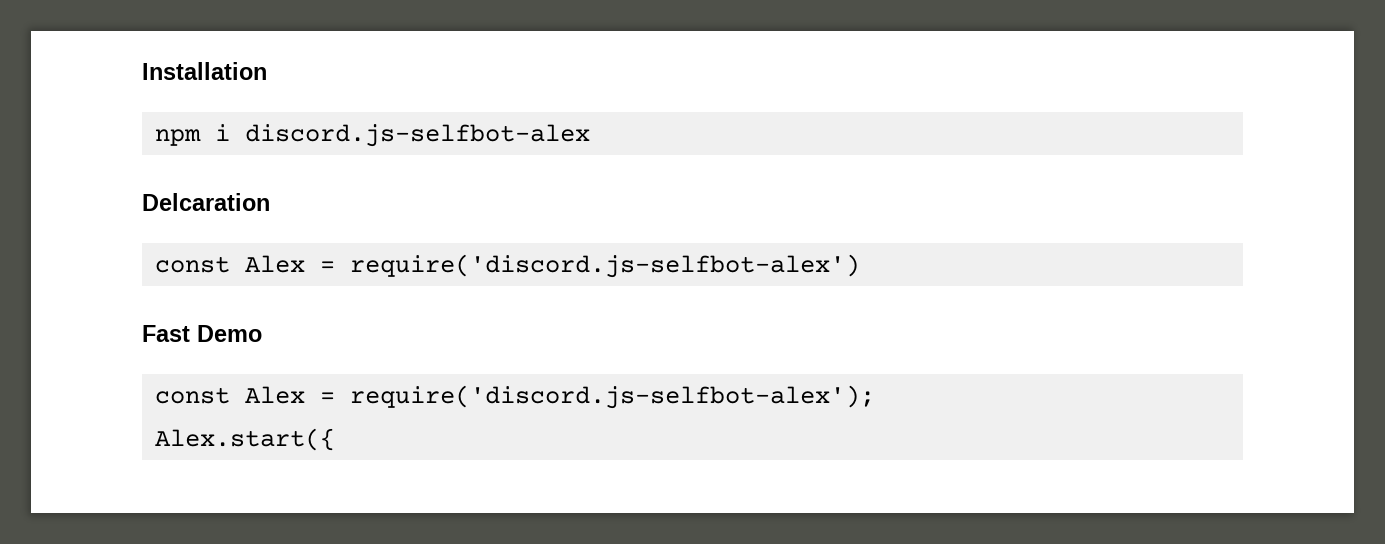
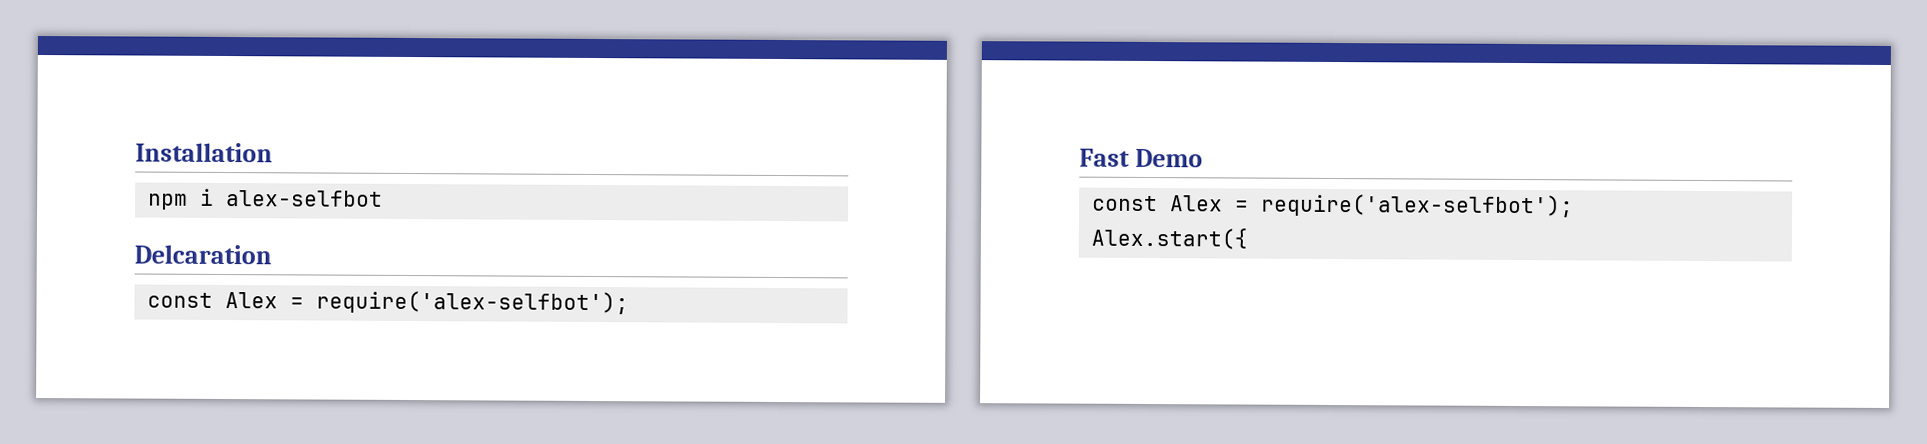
[244,124,590,147] discord.js-selfbot-alex -> [226,190,384,207] alex-selfbot
[349,254,860,278] require('discord.js-selfbot-alex') -> [316,290,630,315] require('alex-selfbot');
[349,385,875,409] require('discord.js-selfbot-alex'); -> [1261,193,1575,218] require('alex-selfbot');

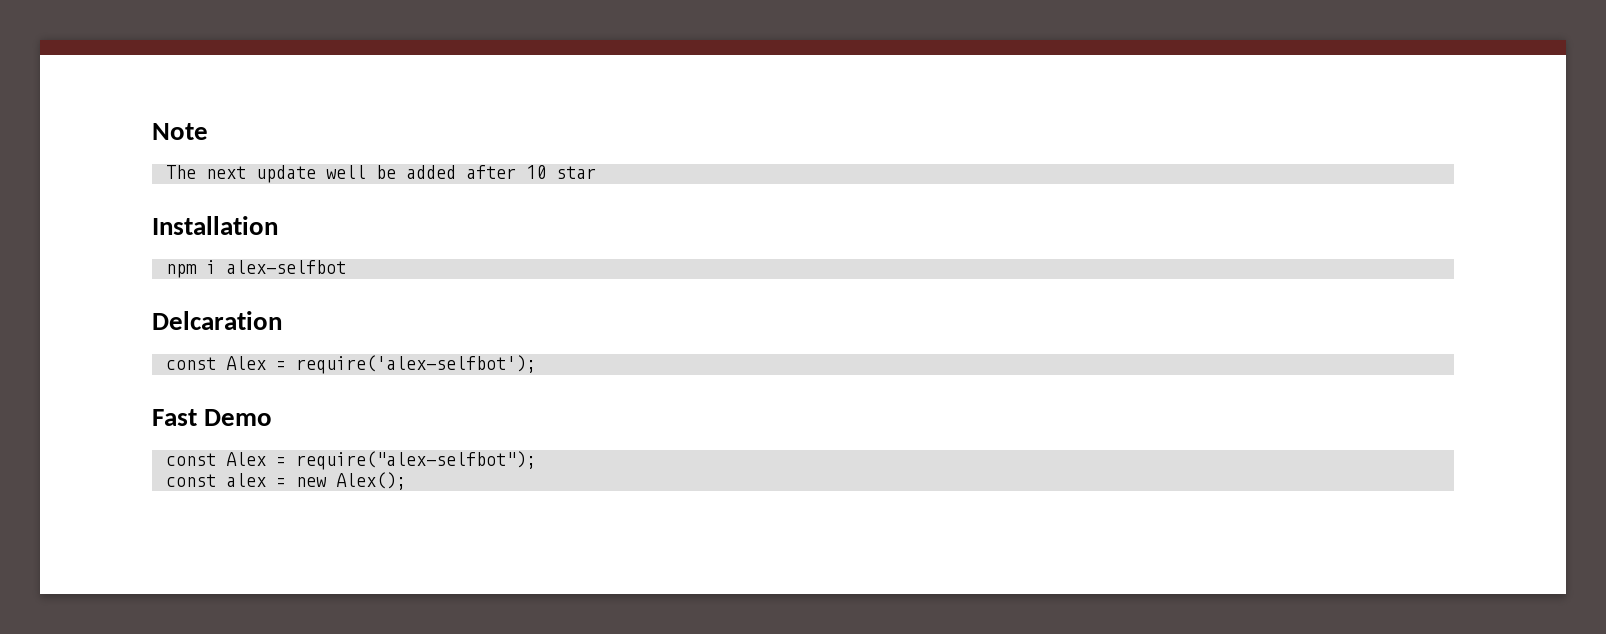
(135, 152) none -> [152,123,208,140] [166,165,597,183] Note // The next update well be added after 10 star //
[1261,193,1575,218] [1091,227,1249,250] require('alex-selfbot'); // Alex.start({ -> [296,451,537,470] [166,472,407,490] require("alex-selfbot"); // const alex = new Alex();

